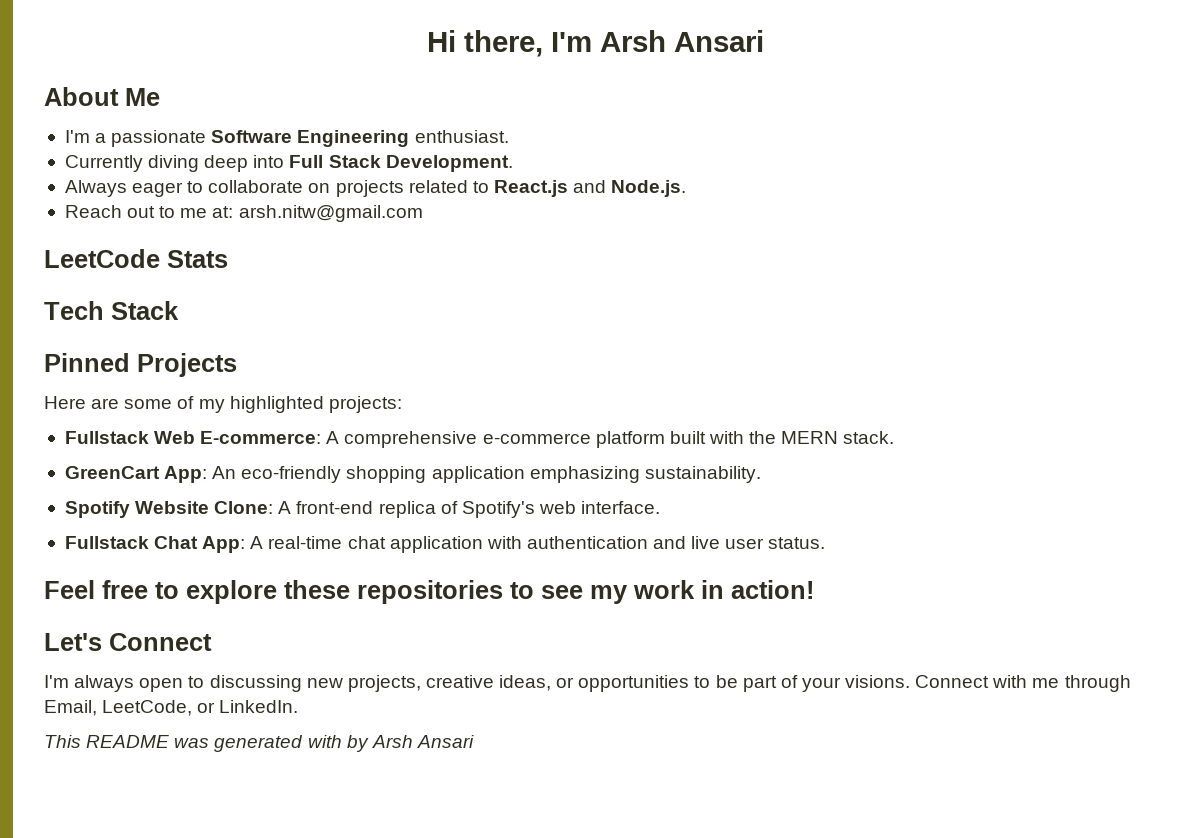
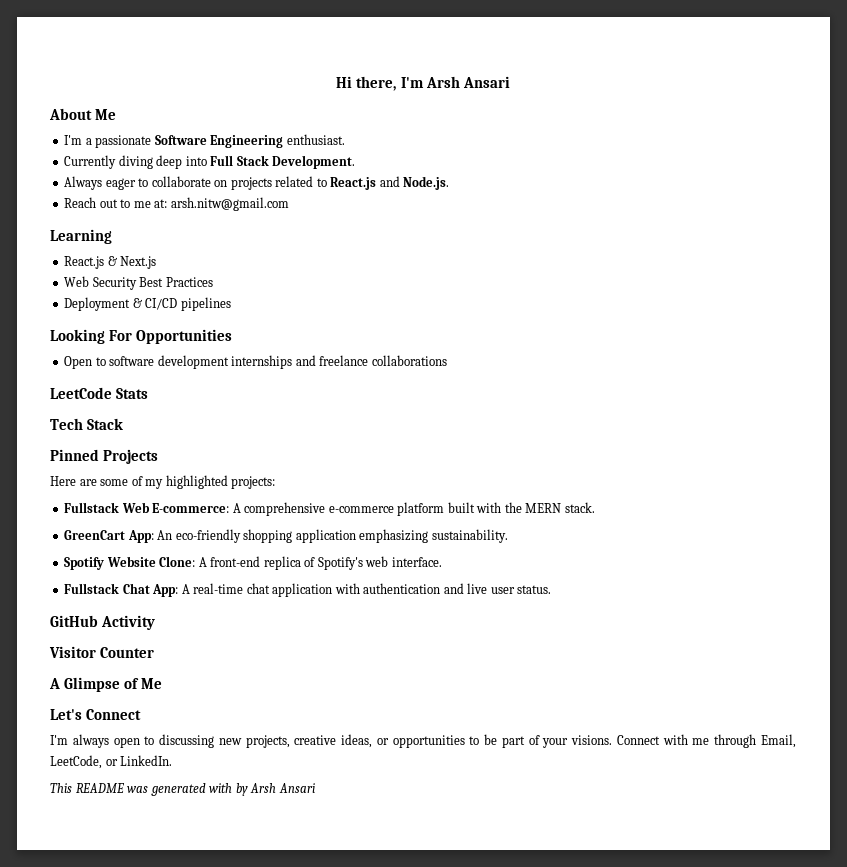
(423, 213) none -> [50,229,112,244] [64,256,157,269] [64,276,213,290] [64,297,231,311] [50,329,232,344] [64,355,447,369] // Learning // React.js & Next.js // Web Security Best Practices // Deployment & CI/CD pipelines // Looking For Opportunities // Open to software development internships and freelance collaborations
[44,580,814,604] Feel free to explore these repositories to see my work in action! -> [50,615,155,630] [49,646,154,658] [49,677,162,692] GitHub Activity // Visitor Counter // A Glimpse of Me

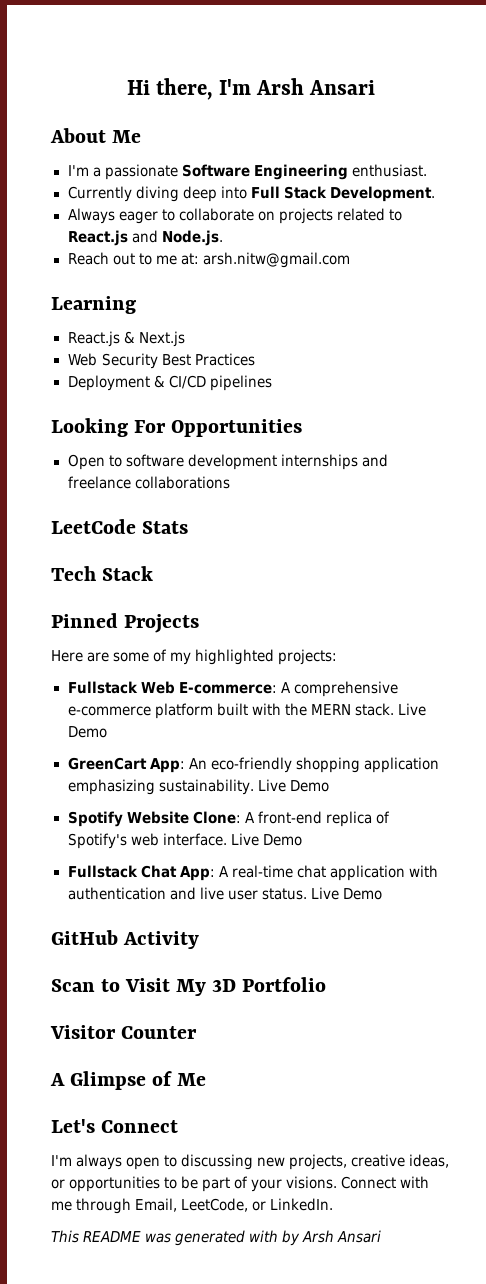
(595, 507) none -> [397,703,426,716] [67,726,107,738] Live Demo
(508, 536) none -> [257,779,329,792] Live Demo
(442, 562) none -> [230,833,302,846] Live Demo
(552, 589) none -> [310,887,382,900] Live Demo
(155, 622) none -> [51,977,327,996] // Scan to Visit My 3D Portfolio

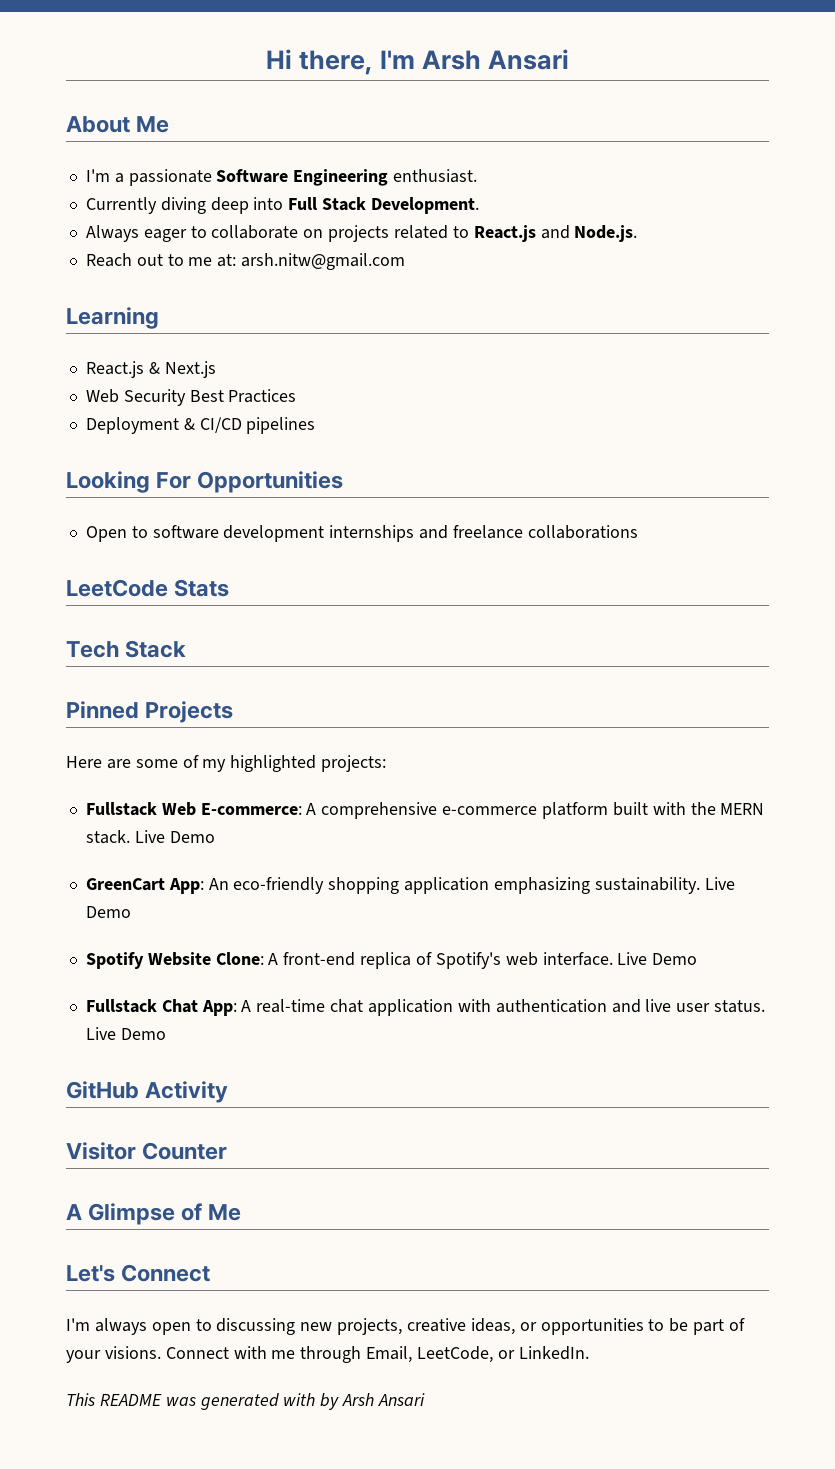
[51,977,327,996] // Scan to Visit My 3D Portfolio -> (229, 1092) none

